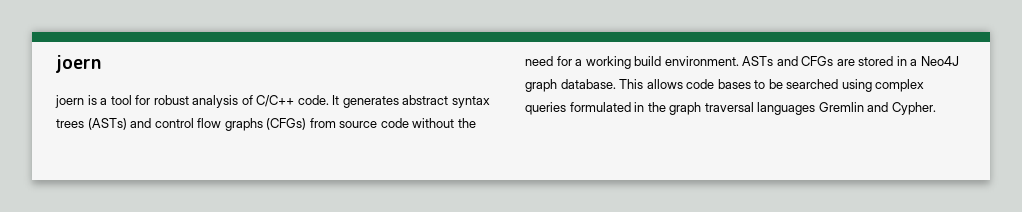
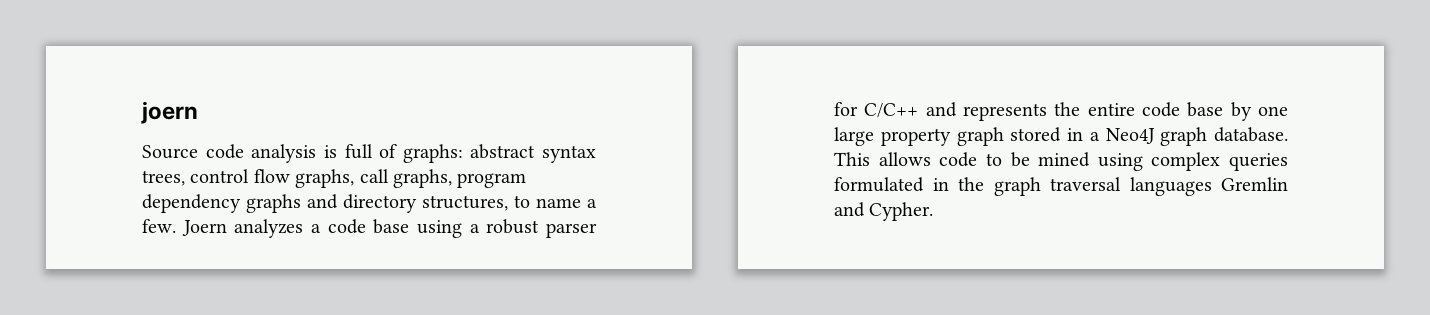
[55,95,490,108] [56,118,476,131] [525,56,855,69] joern is a tool for robust analysis of C/C++ code. It generates abstract syntax trees (ASTs) and control flow graphs (CFGs) from source code without the need for a working build environment. ASTs and CFGs are -> [142,144,596,163] [142,169,527,188] [142,194,597,213] [142,219,597,238] [834,102,1288,121] [834,127,1004,146] Source code analysis is full of graphs: abstract syntax trees, control flow graphs, call graphs, program dependency graphs and directory structures, to name a few. Joern analyzes a code base using a robust parser for C/C++ and represents the entire code base by one large property graph
[717,79,751,89] bases -> (978, 159) none
[786,79,839,89] searched -> [1038,152,1091,167] mined

